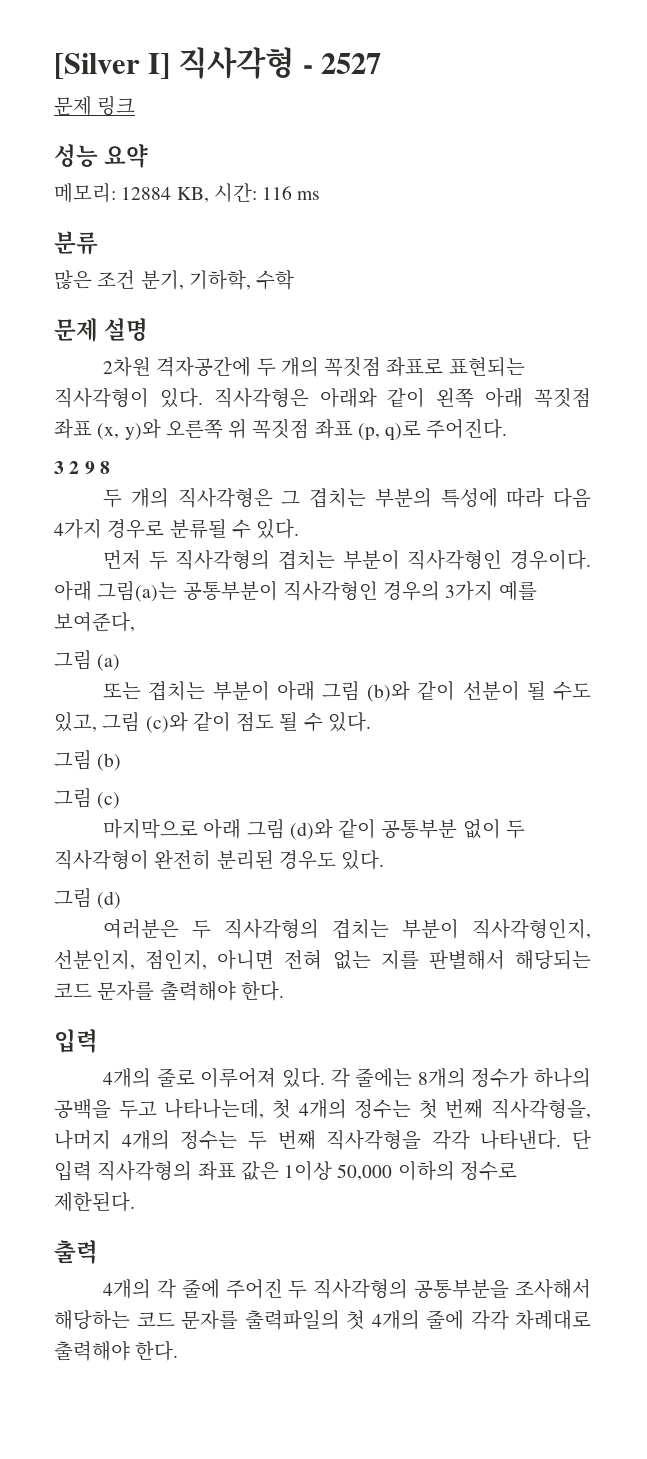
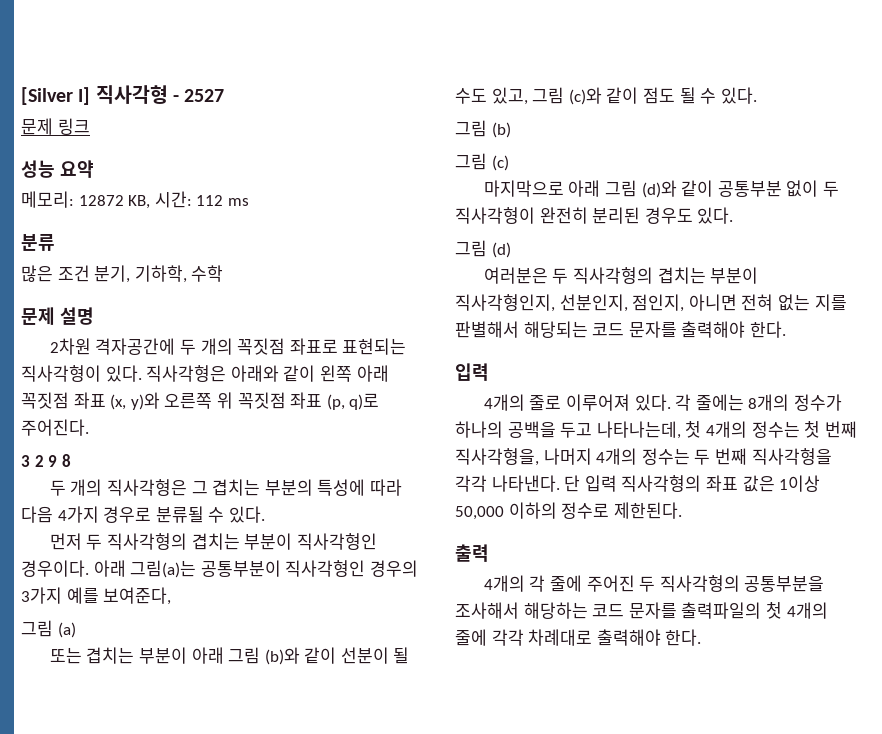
[121,187,172,200] 12884 -> [78,195,124,206] 12872
[262,186,293,200] 116 -> [196,195,224,206] 112

